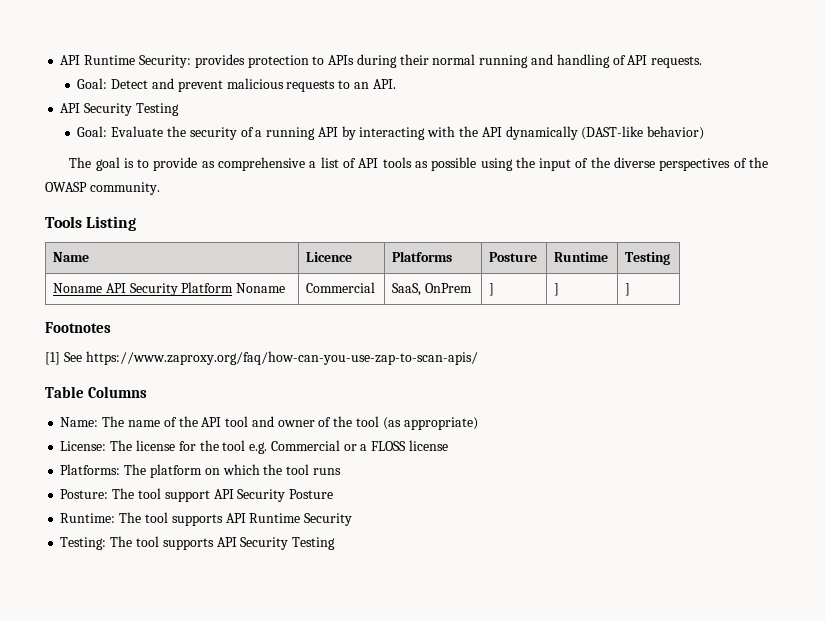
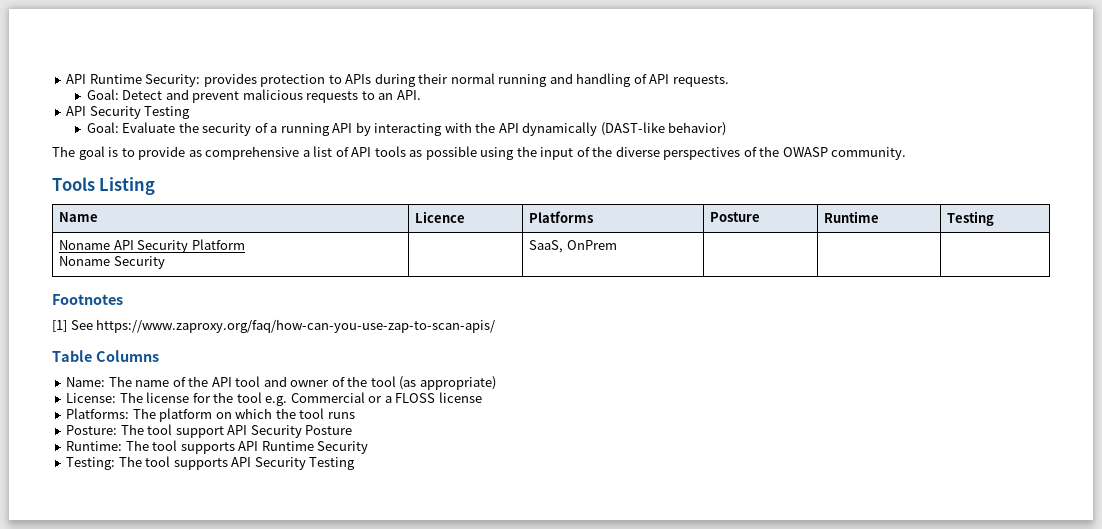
[236,283,286,293] [306,282,376,293] Noname | Commercial -> [59,256,165,269] // Noname Security |
[489,283,495,296] [554,283,560,296] [625,283,631,296] ] | ] | ] -> (617, 245) | |

